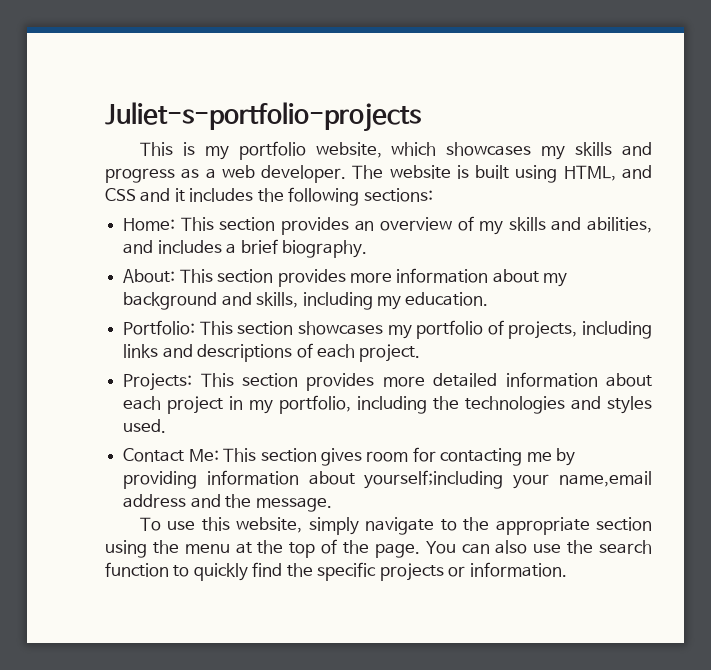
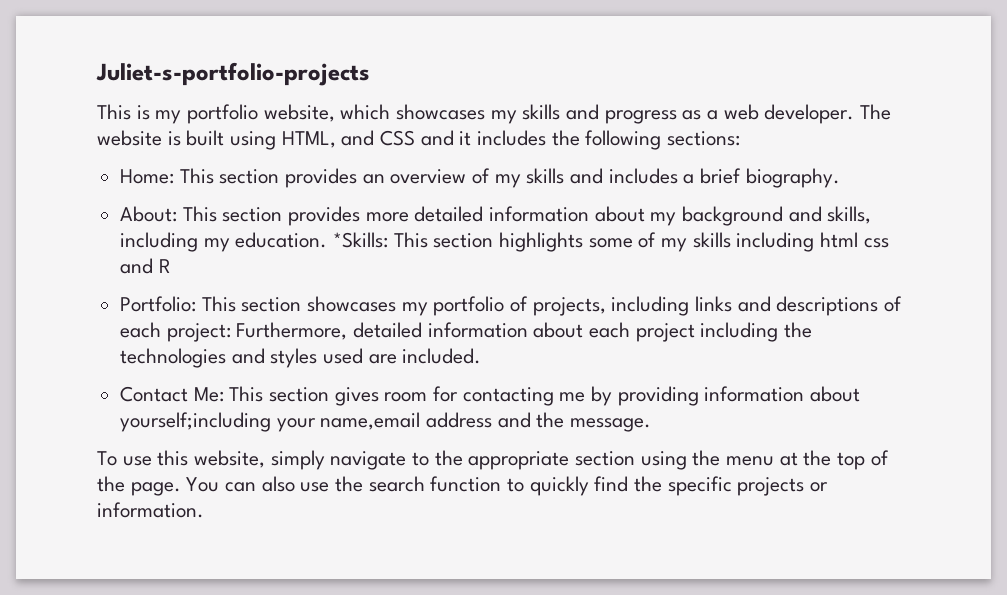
[587,217,652,233] [123,240,154,254] abilities, and -> (604, 176) none
(392, 277) none -> [414,206,484,222] detailed
(489, 299) none -> [333,232,889,252] [120,258,171,274] *Skills: This section highlights some of my skills including html css and R
[359,344,421,362] [123,373,425,391] project. // Projects: This section provides more -> [166,322,348,342] project: Furthermore,
[229,395,352,414] in my portfolio, -> (695, 332) none
[123,419,167,433] used. -> [323,348,482,364] used are included.

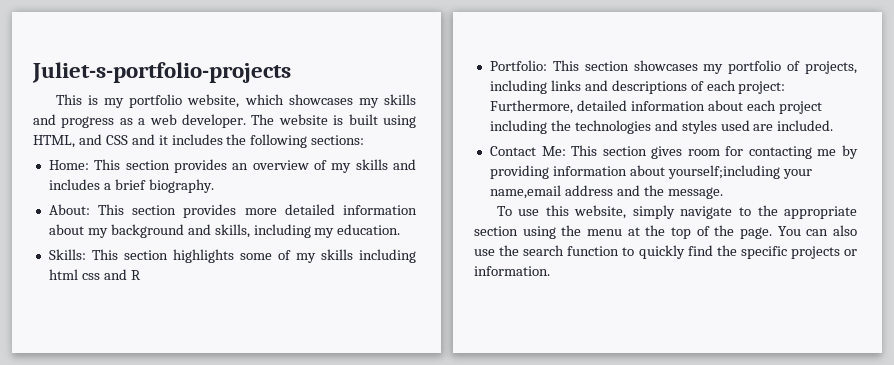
[333,232,389,248] *Skills: -> [48,249,86,260] // Skills:

